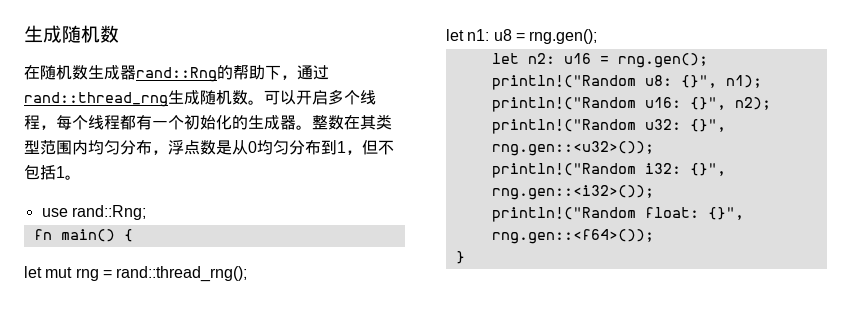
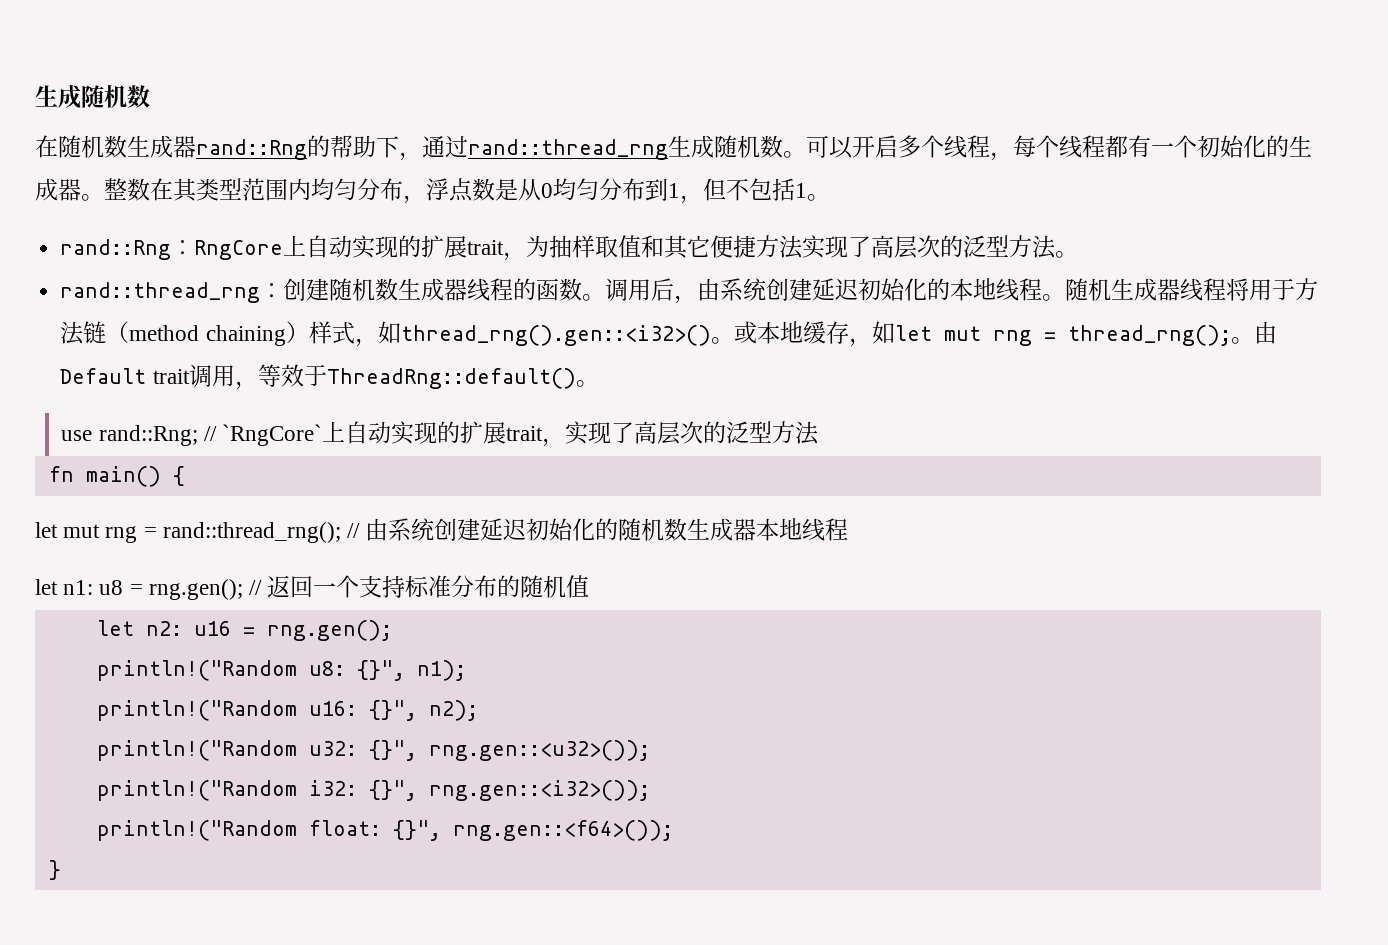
[41,205,146,220] use rand::Rng; -> [60,235,1079,261] [60,278,1319,304] [60,321,1277,347] [60,364,599,390] [61,421,820,447] rand::Rng：RngCore上自动实现的扩展trait，为抽样取值和其它便捷方法实现了高层次的泛型方法。 // rand::thread_rng：创建随机数生成器线程的函数。调用后，由系统创建延迟初始化的本地线程。随机生成器线程将用于方法链（method chaining）样式，如thread_rng().gen::<i32>()。或本地缓存，如let mut rng = thread_rng();。由Default trait调用，等效于ThreadRng::default()。 // use rand::Rng; // `RngCore`上自动实现的扩展trait，实现了高层次的泛型方法
(248, 274) none -> [347,518,849,541] // 由系统创建延迟初始化的随机数生成器本地线程
(598, 36) none -> [249,575,590,598] // 返回一个支持标准分布的随机值

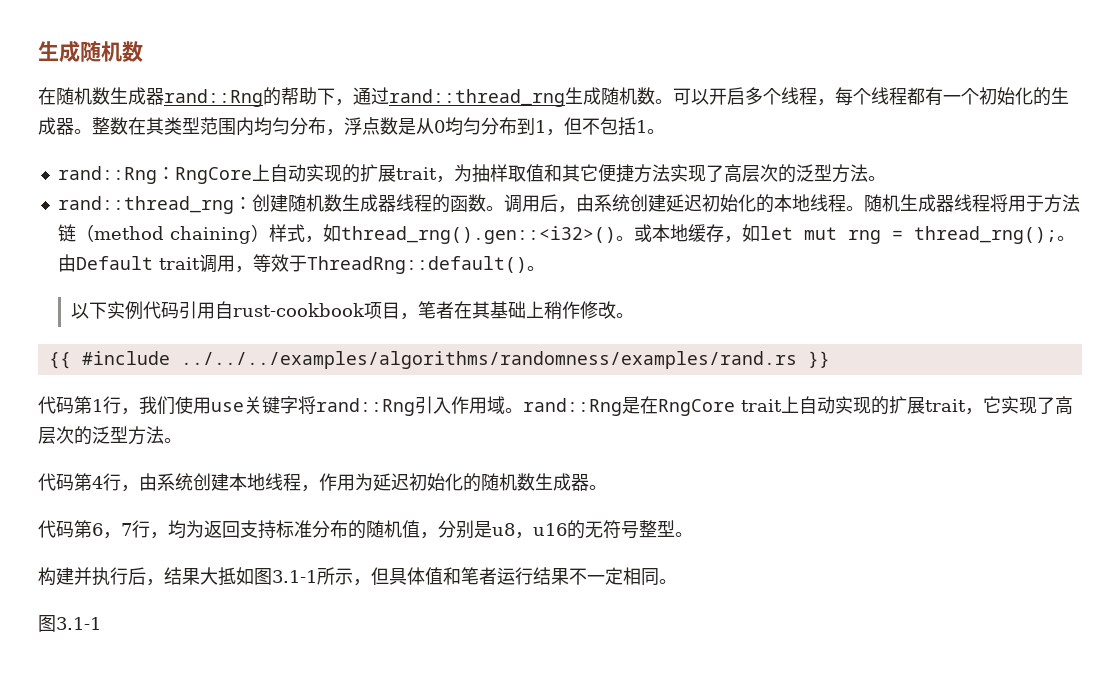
[61,421,820,447] [48,466,185,487] [35,518,481,543] use rand::Rng; // `RngCore`上自动实现的扩展trait，实现了高层次的泛型方法 // fn main() { // let mut rng = rand::thread_rng(); // 由系统创建 -> [70,301,634,320] [48,351,830,369] [38,396,1073,416] [38,426,182,445] [38,473,373,492] 以下实例代码引用自rust-cookbook项目，笔者在其基础上稍作修改。 // {{ #include ../../../examples/algorithms/randomness/examples/rand.rs }} // 代码第1行，我们使用use关键字将rand::Rng引入作用域。rand::Rng是在RngCore trait上自动实现的扩展trait，它实现了高层次的泛型方法。 // 代码第4行，由系统创建本地线程，作用为
[756,518,849,541] [35,575,360,600] 本地线程 // let n1: u8 = rng.gen(); // 返回一个 -> [589,485,607,490] [38,520,240,539] 。 // 代码第6，7行，均为返回
[96,620,392,641] [96,660,466,681] [96,700,478,721] [96,740,650,761] [96,780,650,801] [96,820,673,841] [48,860,61,880] // let n2: u16 = rng.gen(); // println!("Random u8: {}", n1); // println!("Random u16: {}", n2); // println!("Random u32: {}", rng.gen::<u32>()); // println!("Random i32: {}", rng.gen::<i32>()); // println!("Random float: {}", rng.gen::<f64>()); // } -> [420,520,693,539] [38,567,677,586] [38,615,101,632] ，分别是u8，u16的无符号整型。 // 构建并执行后，结果大抵如图3.1-1所示，但具体值和笔者运行结果不一定相同。 // 图3.1-1

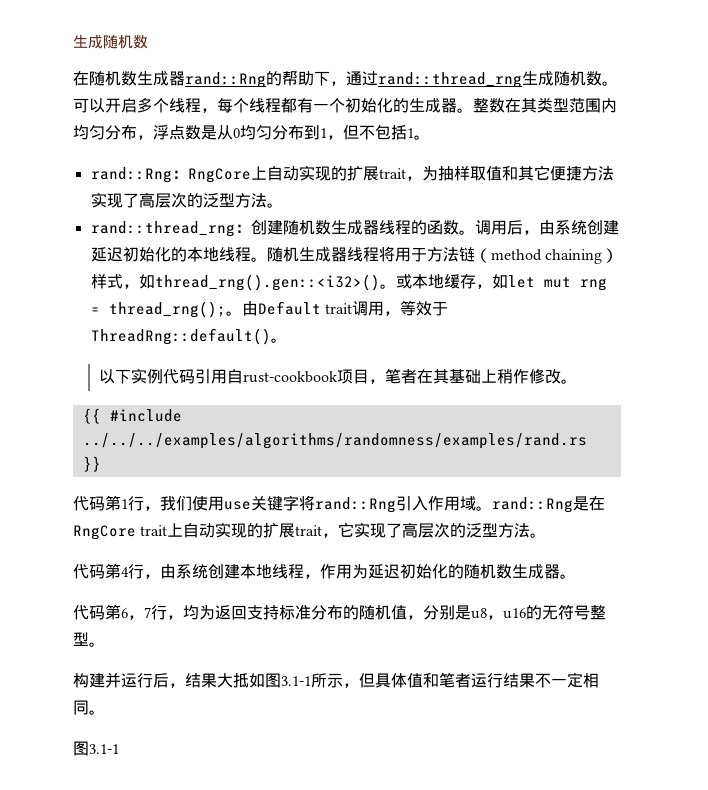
[92,567,110,586] 执 -> [121,673,137,688] 运

